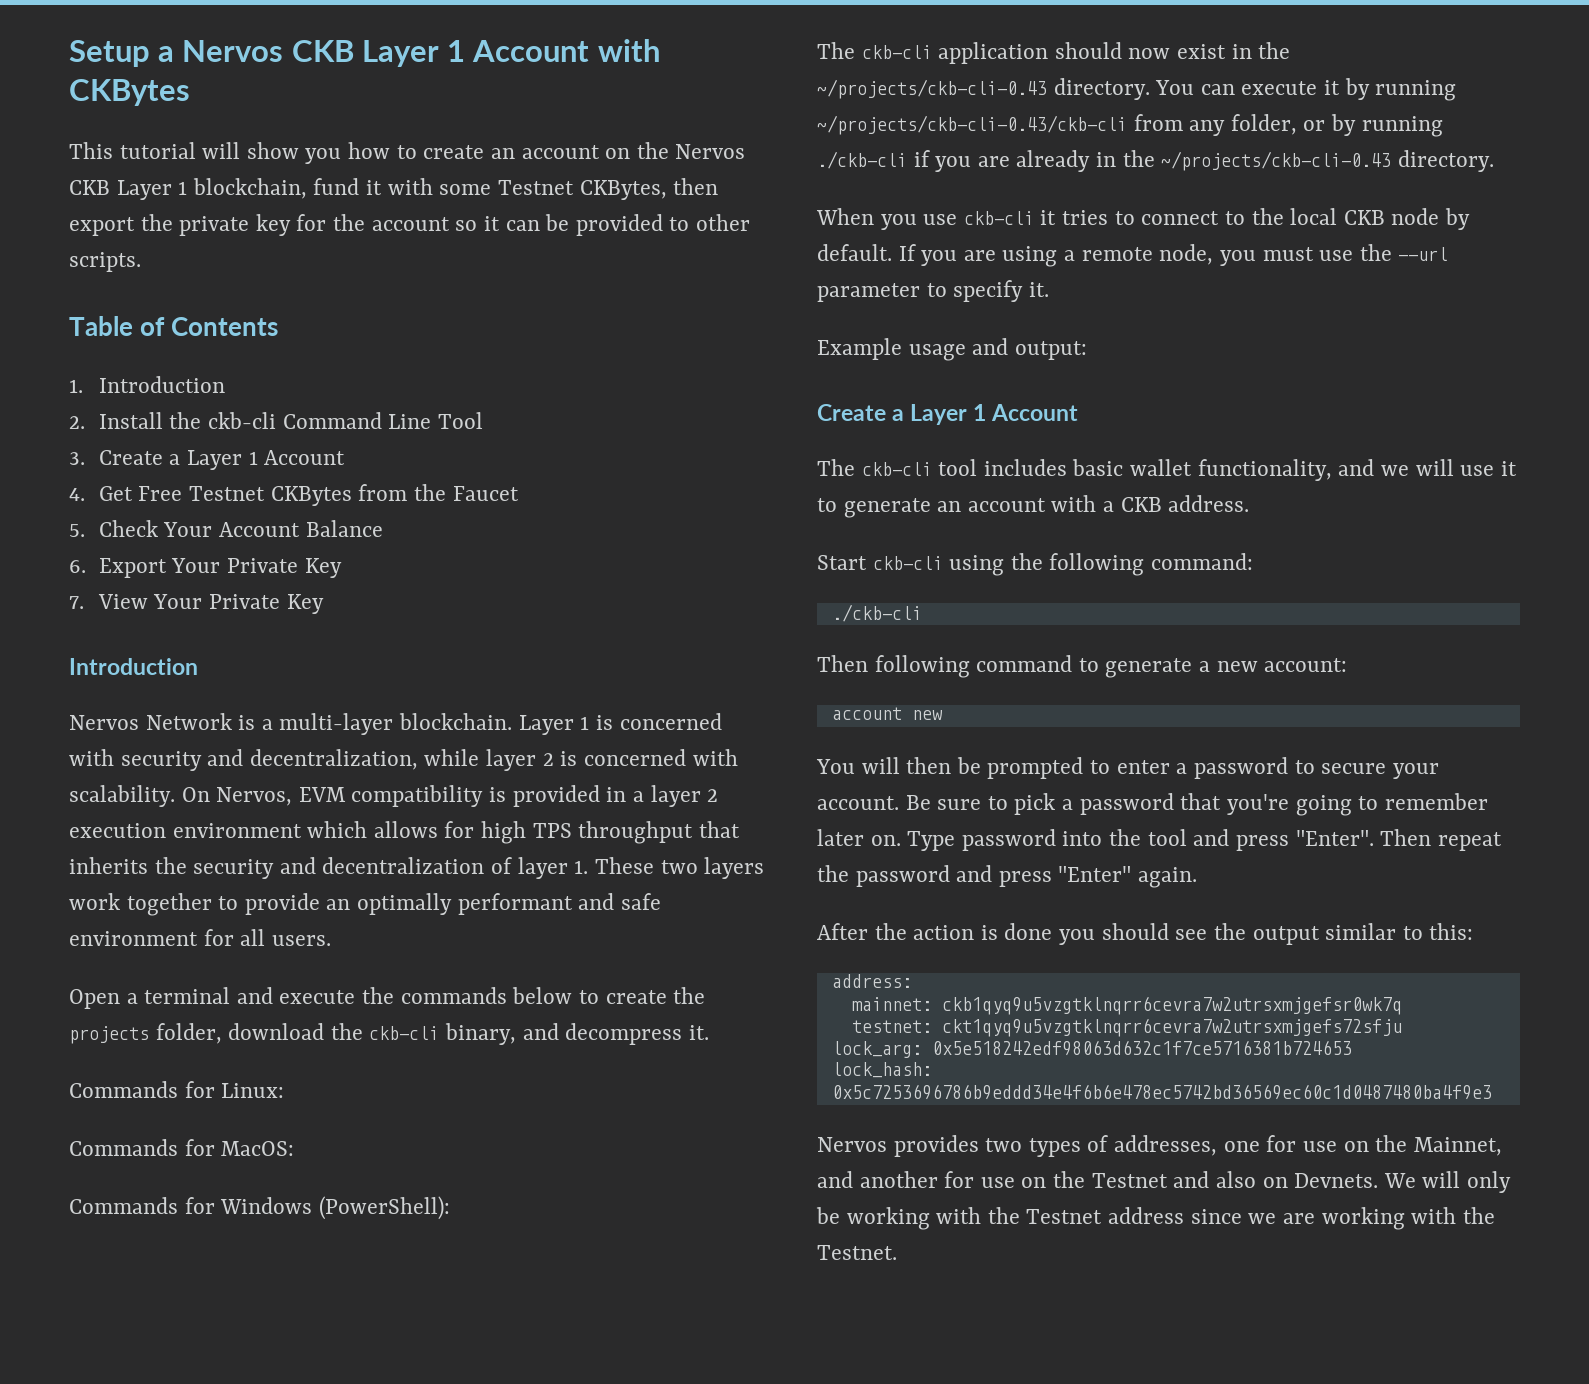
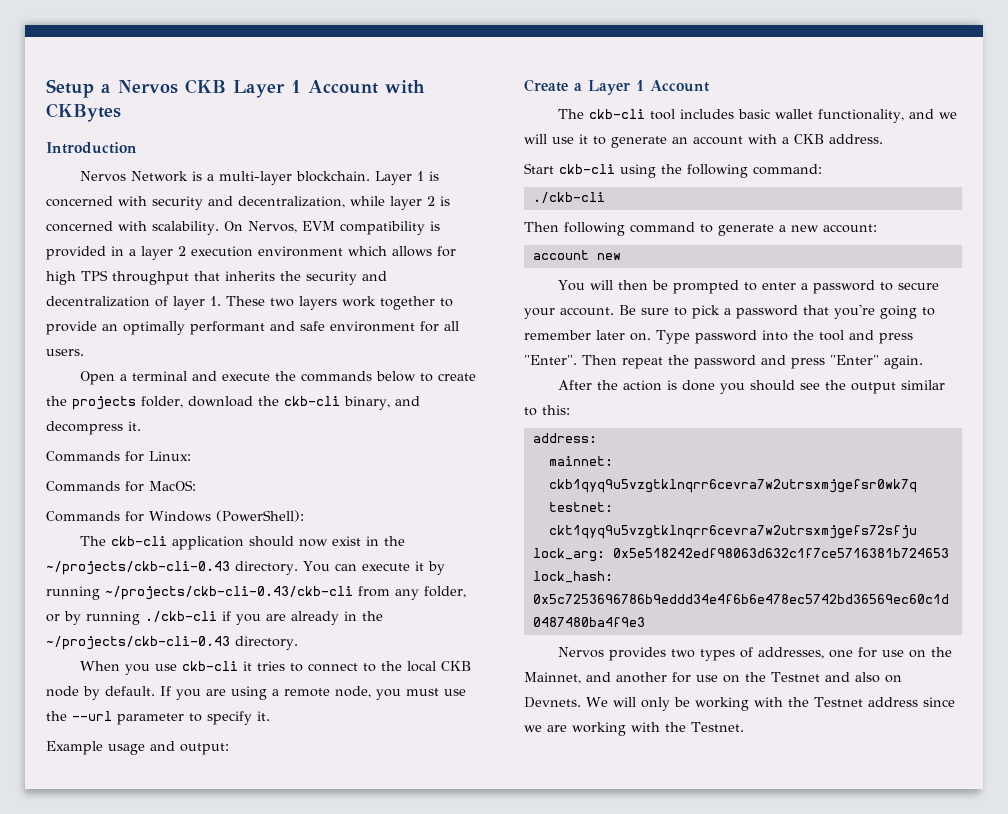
[69,142,746,164] [69,178,719,200] [69,214,750,236] [69,252,141,272] [69,316,279,336] [69,376,225,393] [69,412,483,429] [69,450,346,470] [69,484,519,506] [69,520,383,537] [69,558,342,578] [69,594,324,614] // This tutorial will show you how to create an account on the Nervos CKB Layer 1 blockchain, fund it with some Testnet CKBytes, then export the private key for the account so it can be provided to other scripts. // Table of Contents // 1. Introduction // 2. Install the ckb-cli Command Line Tool // 3. Create a Layer 1 Account // 4. Get Free Testnet CKBytes from the Faucet // 5. Check Your Account Balance // 6. Export Your Private Key // 7. View Your Private Key -> (121, 112) none

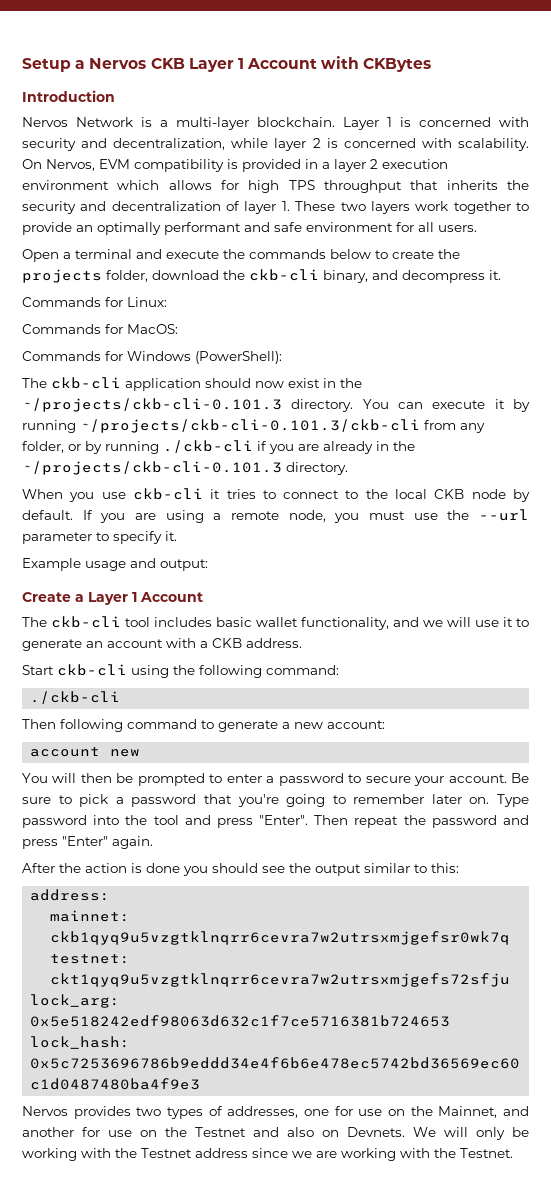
[46,561,230,575] ~/projects/ckb-cli-0.43 -> [22,398,282,412] ~/projects/ckb-cli-0.101.3
[105,586,353,600] ~/projects/ckb-cli-0.43/ckb-cli -> [80,419,420,433] ~/projects/ckb-cli-0.101.3/ckb-cli
[46,636,230,650] ~/projects/ckb-cli-0.43 -> [22,461,282,475] ~/projects/ckb-cli-0.101.3

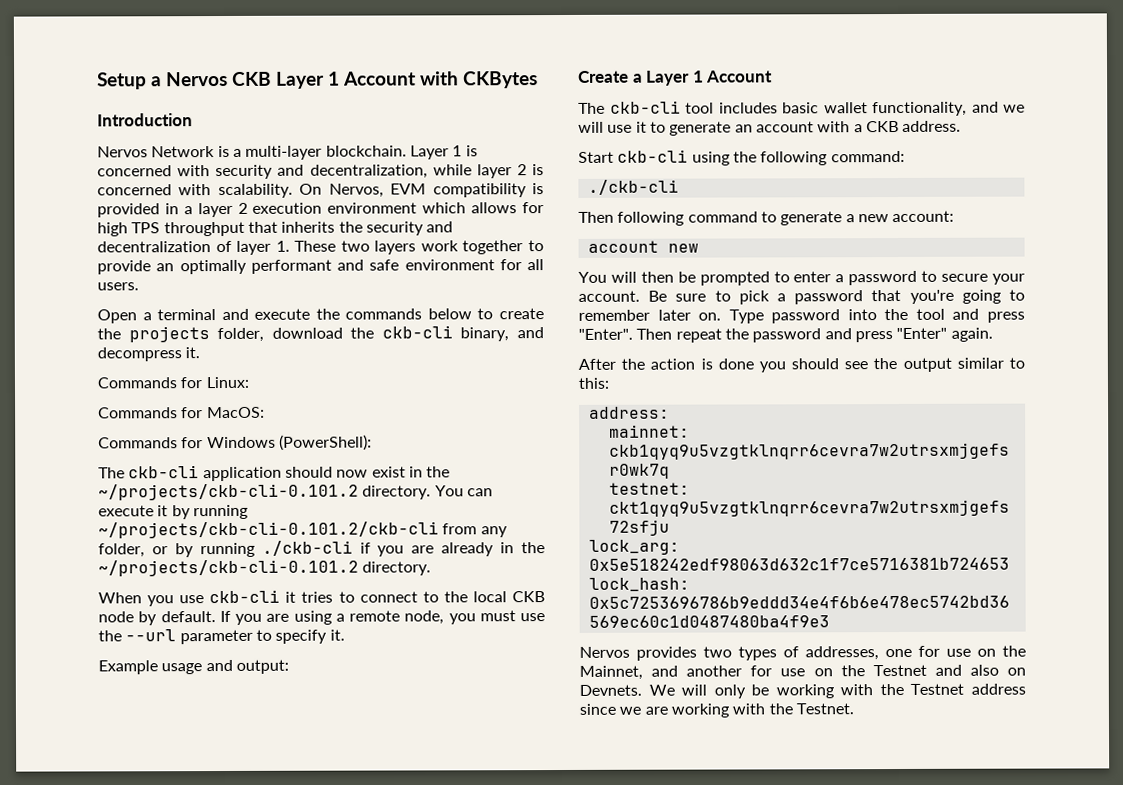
[22,398,282,412] ~/projects/ckb-cli-0.101.3 -> [98,483,359,501] ~/projects/ckb-cli-0.101.2
[80,419,420,433] ~/projects/ckb-cli-0.101.3/ckb-cli -> [98,521,439,539] ~/projects/ckb-cli-0.101.2/ckb-cli
[22,461,282,475] ~/projects/ckb-cli-0.101.3 -> [98,559,359,577] ~/projects/ckb-cli-0.101.2

